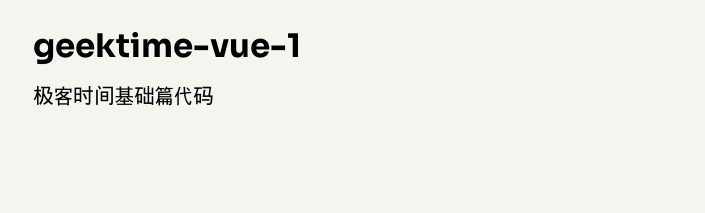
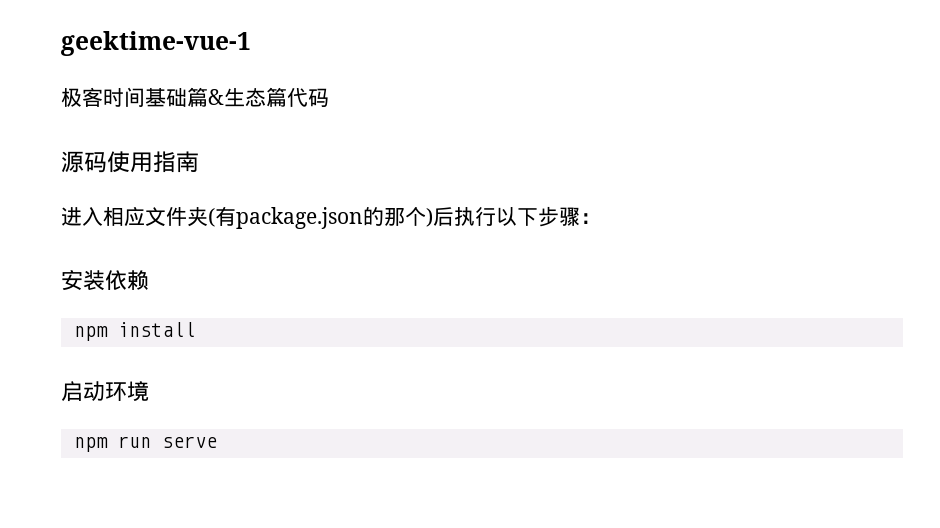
(174, 96) none -> [208,87,287,107] &生态篇
(214, 95) none -> [61,151,199,173] [61,206,601,229] [61,270,149,291] [73,322,195,341] [61,381,149,402] [73,436,217,452] // 源码使用指南 // 进入相应文件夹(有package.json的那个)后执行以下步骤： // 安装依赖 // npm install // 启动环境 // npm run serve

